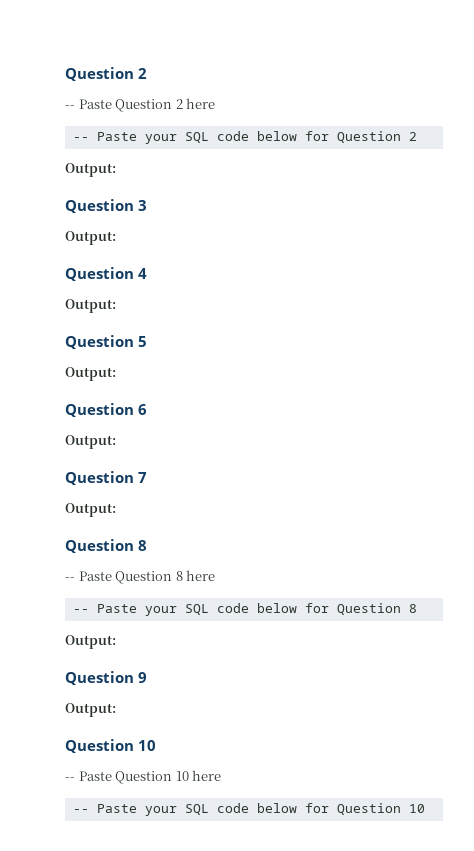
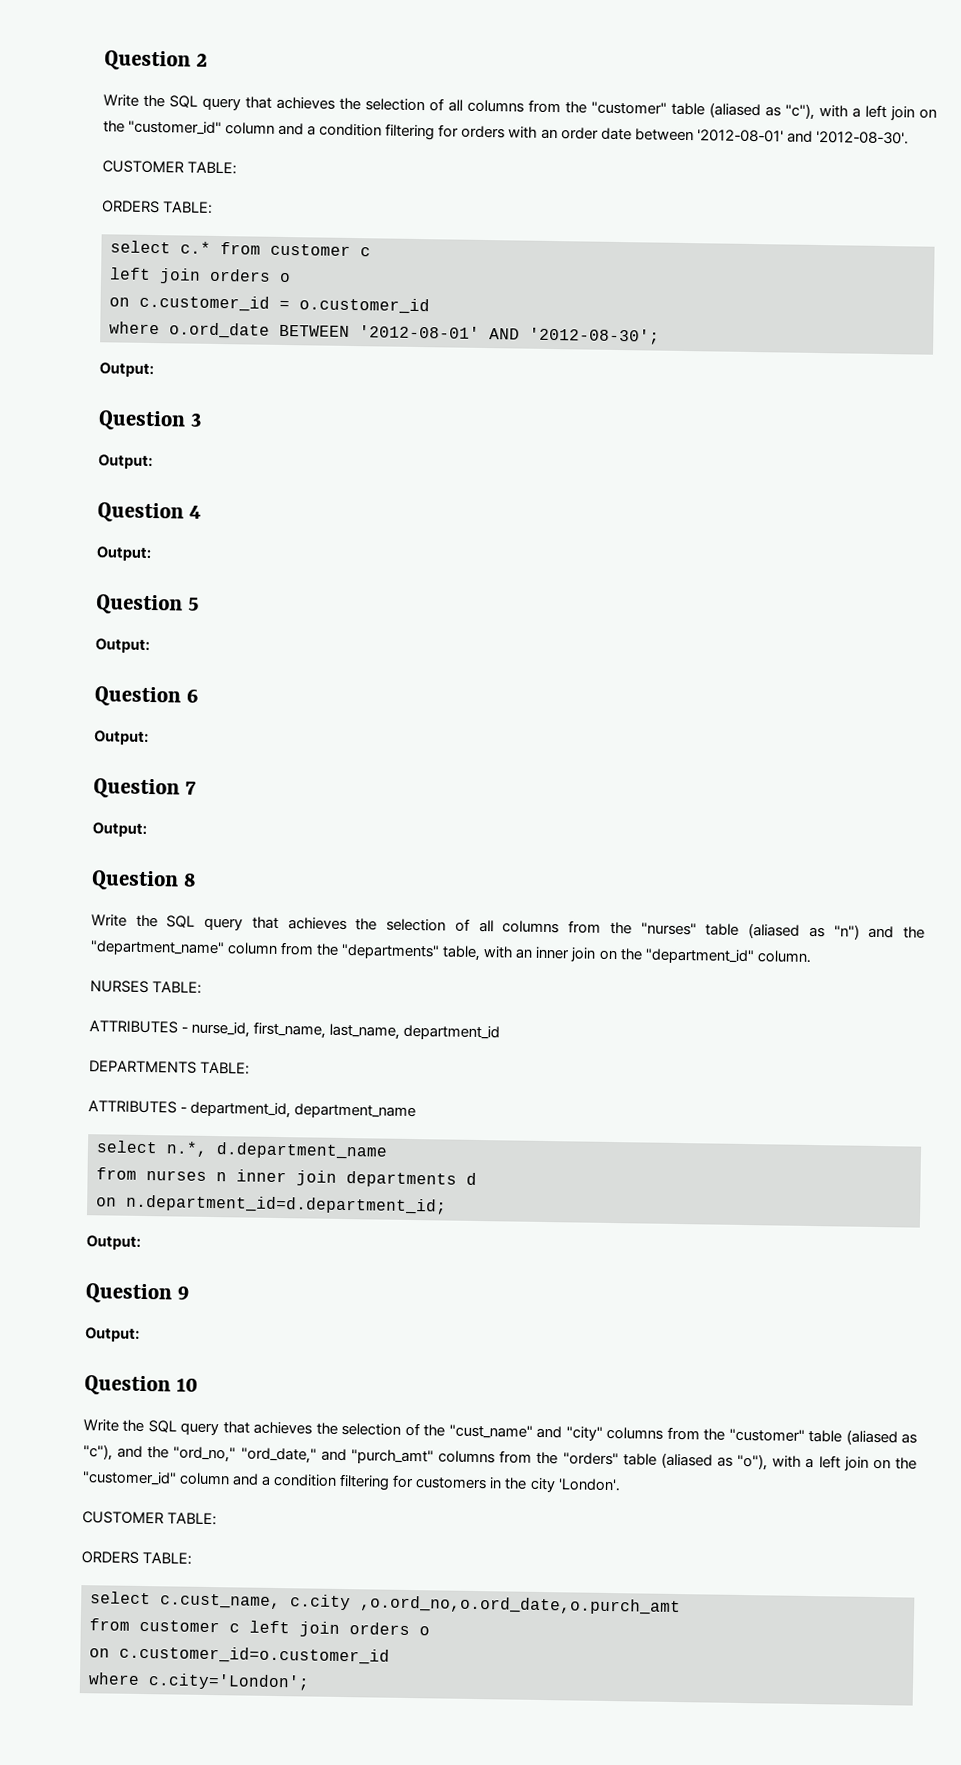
[65,67,147,81] [65,98,216,112] [72,131,417,144] Question 2 // -- Paste Question 2 here // -- Paste your SQL code below for Question 2 -> [104,50,209,71] [103,94,937,121] [103,120,909,145] [102,160,238,175] [102,200,214,214] [110,240,371,257] [110,267,291,284] [109,294,430,315] [109,321,660,345] Question 2 // Write the SQL query that achieves the selection of all columns from the "customer" table (aliased as "c"), with a left join on the "customer_id" column and a condition filtering for orders with an order date between '2012-08-01' and '2012-08-30'. // CUSTOMER TABLE: // ORDERS TABLE: // select c.* from customer c // left join orders o // on c.customer_id = o.customer_id // where o.ord_date BETWEEN '2012-08-01' AND '2012-08-30';
[65,570,216,584] [72,603,417,616] -- Paste Question 8 here // -- Paste your SQL code below for Question 8 -> [91,914,925,940] [90,940,812,965] [90,980,203,994] [89,1020,501,1041] [89,1060,251,1075] [88,1100,417,1120] [96,1140,388,1160] [96,1167,477,1188] [96,1194,447,1215] Write the SQL query that achieves the selection of all columns from the "nurses" table (aliased as "n") and the "department_name" column from the "departments" table, with an inner join on the "department_id" column. // NURSES TABLE: // ATTRIBUTES - nurse_id, first_name, last_name, department_id // DEPARTMENTS TABLE: // ATTRIBUTES - department_id, department_name // select n.*, d.department_name // from nurses n inner join departments d // on n.department_id=d.department_id;
[65,770,222,784] [72,803,425,816] -- Paste Question 10 here // -- Paste your SQL code below for Question 10 -> [83,1419,918,1446] [83,1444,917,1471] [82,1471,621,1493] [82,1511,218,1526] [81,1551,193,1565] [90,1591,681,1616] [89,1618,430,1637] [89,1645,390,1665] [88,1672,310,1691] Write the SQL query that achieves the selection of the "cust_name" and "city" columns from the "customer" table (aliased as "c"), and the "ord_no," "ord_date," and "purch_amt" columns from the "orders" table (aliased as "o"), with a left join on the "customer_id" column and a condition filtering for customers in the city 'London'. // CUSTOMER TABLE: // ORDERS TABLE: // select c.cust_name, c.city ,o.ord_no,o.ord_date,o.purch_amt // from customer c left join orders o // on c.customer_id=o.customer_id // where c.city='London';

